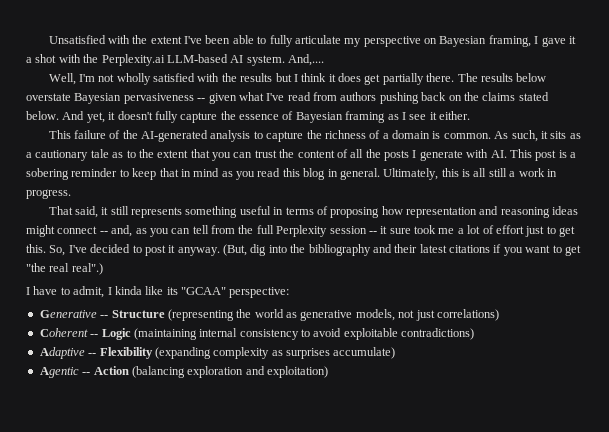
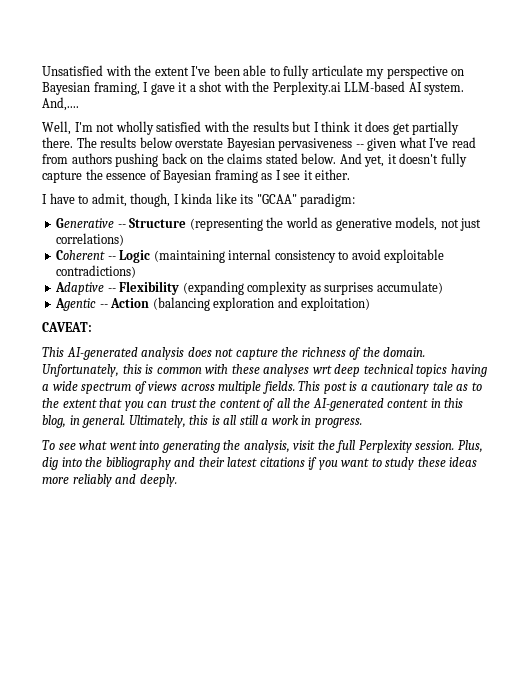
[48,130,581,142] [26,149,576,161] [26,168,557,180] [26,189,71,199] [48,206,579,218] [26,225,575,237] [26,244,581,256] [26,263,103,275] // This failure of the AI-generated analysis to capture the richness of a domain is common. As such, it sits as a cautionary tale as to the extent that you can trust the content of all the posts I generate with AI. This post is a sobering reminder to keep that in mind as you read this blog in general. Ultimately, this is all still a work in progress. // That said, it still represents something useful in terms of proposing how representation and reasoning ideas might connect -- and, as you can tell from the full Perplexity session -- it sure took me a lot of effort just to get this. So, I've decided to post it anyway. (But, dig into the bibliography and their latest citations if you want to get "the real real".) -> (351, 174) none
(105, 292) none -> [130,193,171,207] though,
[229,287,290,298] perspective: -> [300,193,356,207] paradigm:
(328, 372) none -> [42,322,92,332] [42,347,426,360] [42,364,487,377] [42,381,482,394] [42,398,464,411] [42,415,362,428] [42,440,483,453] [42,457,478,470] [42,474,177,487] // CAVEAT: // This AI-generated analysis does not capture the richness of the domain. Unfortunately, this is common with these analyses wrt deep technical topics having a wide spectrum of views across multiple fields. This post is a cautionary tale as to the extent that you can trust the content of all the AI-generated content in this blog, in general. Ultimately, this is all still a work in progress. // To see what went into generating the analysis, visit the full Perplexity session. Plus, dig into the bibliography and their latest citations if you want to study these ideas more reliably and deeply.

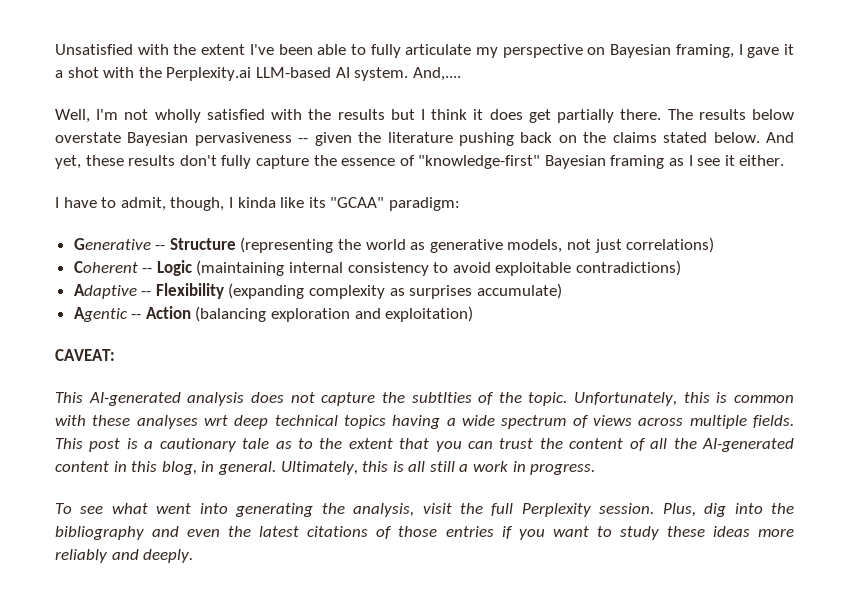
[398,137,476,148] [42,153,112,164] what I've read from authors -> [358,132,453,143] the literature
[387,153,439,164] it doesn't -> [85,155,217,166] these results don't
(161, 175) none -> [418,155,541,169] "knowledge-first"
[301,347,346,357] richness -> [411,392,472,403] subtlties
[383,347,426,357] domain. -> [528,392,568,406] topic.
[198,457,305,467] their latest citations -> [187,526,494,539] even the latest citations of those entries

